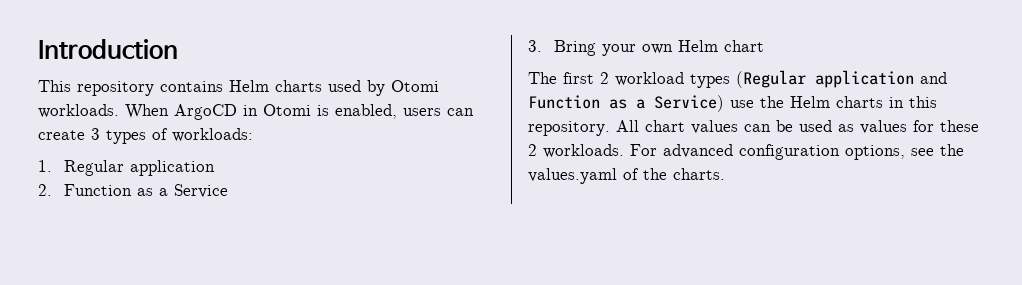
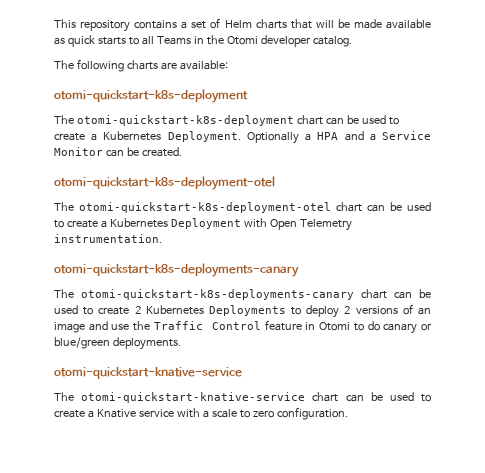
[38,39,178,59] Introduction // -> (54, 23) none
[229,80,439,96] [38,104,474,120] [38,128,253,144] [38,160,215,176] [38,184,228,198] [528,40,764,56] [528,70,947,88] [528,95,937,112] [528,120,979,136] [528,144,964,160] [528,168,725,184] Helm charts used by Otomi workloads. When ArgoCD in Otomi is enabled, users can create 3 types of workloads: // 1. Regular application // 2. Function as a Service // 3. Bring your own Helm chart // The first 2 workload types (Regular application and Function as a Service) use the Helm charts in this repository. All chart values can be used as values for these 2 workloads. For advanced configuration options, see the values.yaml of the charts. -> [181,18,431,29] [54,35,352,47] [54,59,228,72] [54,89,248,103] [54,115,399,126] [54,131,431,144] [54,147,182,157] [54,176,275,190] [54,202,431,213] [54,218,352,231] [54,234,162,243] [54,263,299,277] [54,289,431,300] [54,304,432,318] [54,320,432,334] [54,337,181,350] [54,367,242,379] [54,392,432,403] [54,407,348,420] a set of Helm charts that will be made available as quick starts to all Teams in the Otomi developer catalog. // The following charts are available: // otomi-quickstart-k8s-deployment // The otomi-quickstart-k8s-deployment chart can be used to create a Kubernetes Deployment. Optionally a HPA and a Service Monitor can be created. // otomi-quickstart-k8s-deployment-otel // The otomi-quickstart-k8s-deployment-otel chart can be used to create a Kubernetes Deployment with Open Telemetry instrumentation. // otomi-quickstart-k8s-deployments-canary // The otomi-quickstart-k8s-deployments-canary chart can be used to create 2 Kubernetes Deployments to deploy 2 versions of an image and use the Traffic Control feature in Otomi to do canary or blue/green deployments. // otomi-quickstart-knative-service // The otomi-quickstart-knative-service chart can be used to create a Knative service with a scale to zero configuration.

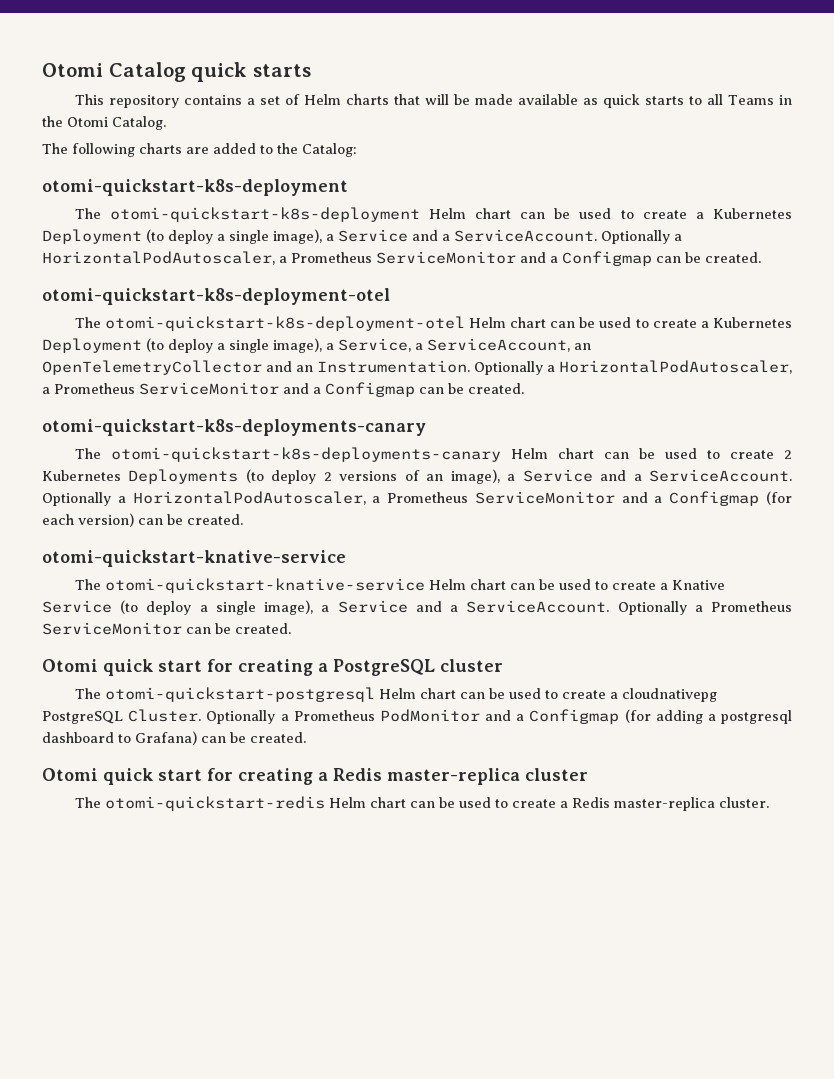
(54, 23) none -> [42,62,311,82] Otomi Catalog quick starts //
[260,35,352,47] developer catalog. -> [112,116,166,130] Catalog.
[179,60,228,70] available: -> [213,143,357,157] added to the Catalog:
[296,115,399,125] [54,131,431,144] [54,147,182,157] [54,176,275,190] [54,202,431,213] [54,218,352,231] [54,234,162,243] chart can be used to create a Kubernetes Deployment. Optionally a HPA and a Service Monitor can be created. // otomi-quickstart-k8s-deployment-otel // The otomi-quickstart-k8s-deployment-otel chart can be used to create a Kubernetes Deployment with Open Telemetry instrumentation. -> [428,208,793,219] [42,229,682,244] [42,251,761,266] [42,288,390,305] [74,316,793,331] [42,338,591,353] [42,360,792,375] [42,382,524,397] Helm chart can be used to create a Kubernetes Deployment (to deploy a single image), a Service and a ServiceAccount. Optionally a HorizontalPodAutoscaler, a Prometheus ServiceMonitor and a Configmap can be created. // otomi-quickstart-k8s-deployment-otel // The otomi-quickstart-k8s-deployment-otel Helm chart can be used to create a Kubernetes Deployment (to deploy a single image), a Service, a ServiceAccount, an OpenTelemetryCollector and an Instrumentation. Optionally a HorizontalPodAutoscaler, a Prometheus ServiceMonitor and a Configmap can be created.
(354, 294) none -> [510,448,548,459] Helm
[291,307,302,315] to -> [245,469,264,483] (to
[54,320,432,334] [54,337,181,350] image and use the Traffic Control feature in Otomi to do canary or blue/green deployments. -> [450,469,792,484] [42,491,793,506] [42,513,243,527] image), a Service and a ServiceAccount. Optionally a HorizontalPodAutoscaler, a Prometheus ServiceMonitor and a Configmap (for each version) can be created.
(306, 397) none -> [428,579,466,590] Helm
[138,407,348,420] service with a scale to zero configuration. -> [42,600,793,615] [42,622,291,635] [42,659,503,676] [74,687,717,702] [42,709,792,724] [42,731,306,745] [42,768,588,785] [74,796,769,811] Service (to deploy a single image), a Service and a ServiceAccount. Optionally a Prometheus ServiceMonitor can be created. // Otomi quick start for creating a PostgreSQL cluster // The otomi-quickstart-postgresql Helm chart can be used to create a cloudnativepg PostgreSQL Cluster. Optionally a Prometheus PodMonitor and a Configmap (for adding a postgresql dashboard to Grafana) can be created. // Otomi quick start for creating a Redis master-replica cluster // The otomi-quickstart-redis Helm chart can be used to create a Redis master-replica cluster.

